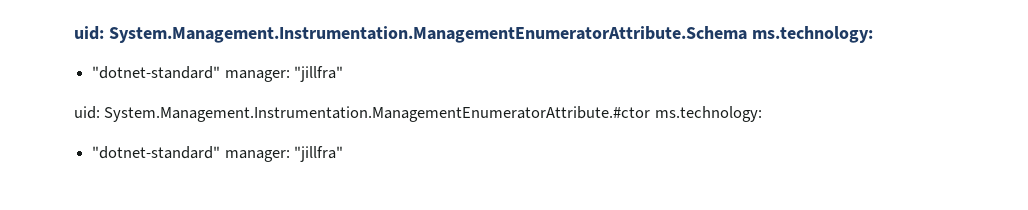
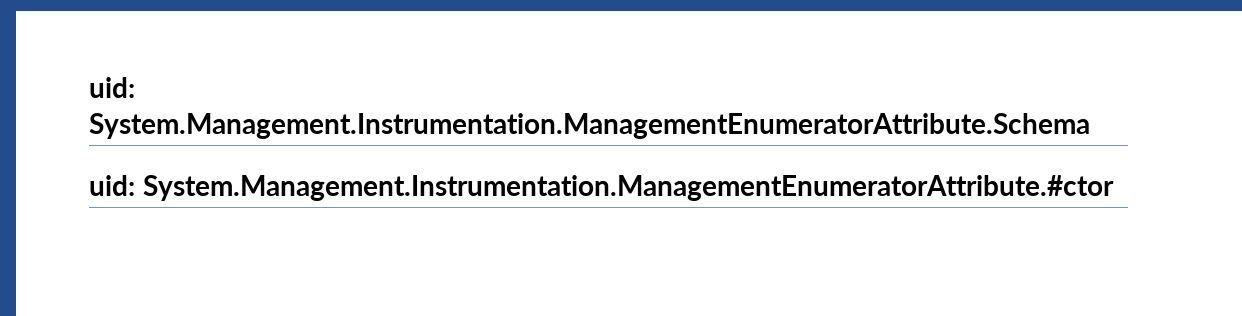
[751,26,873,43] [92,66,344,82] [74,106,762,122] [92,146,344,162] ms.technology: // "dotnet-standard" manager: "jillfra" // uid: System.Management.Instrumentation.ManagementEnumeratorAttribute.#ctor ms.technology: // "dotnet-standard" manager: "jillfra" -> [89,175,1114,201] // uid: System.Management.Instrumentation.ManagementEnumeratorAttribute.#ctor

